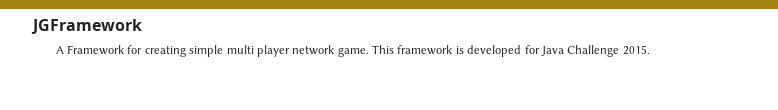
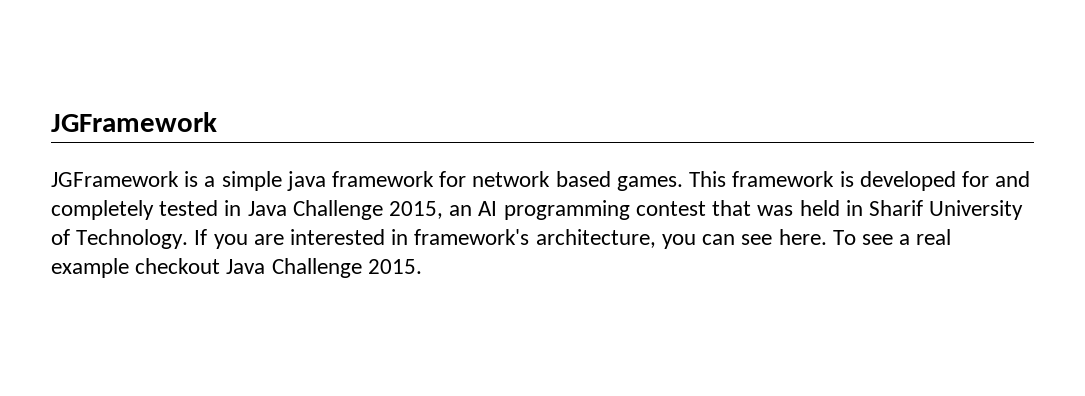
[55,45,369,57] A Framework for creating simple multi player network game. -> [51,171,683,191] JGFramework is a simple java framework for network based games.
(540, 49) none -> [995,171,1031,187] [51,200,1024,220] [51,229,952,249] [51,258,221,278] and completely tested in Java Challenge 2015, an AI programming contest that was held in Sharif University of Technology. If you are interested in framework's architecture, you can see here. To see a real example checkout

